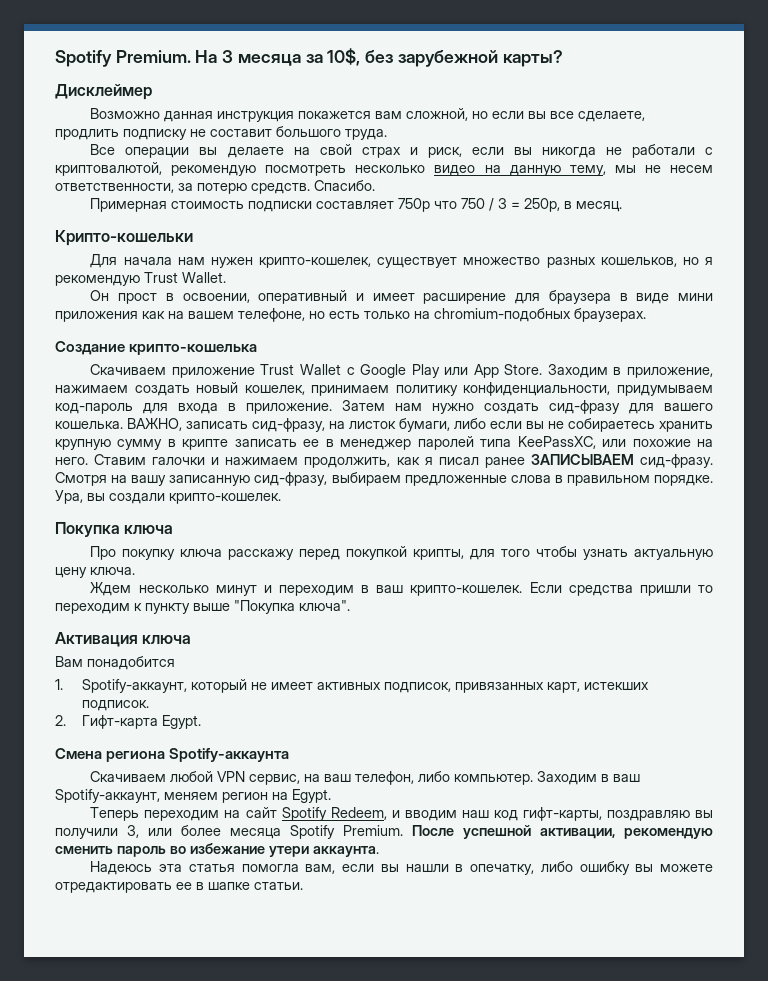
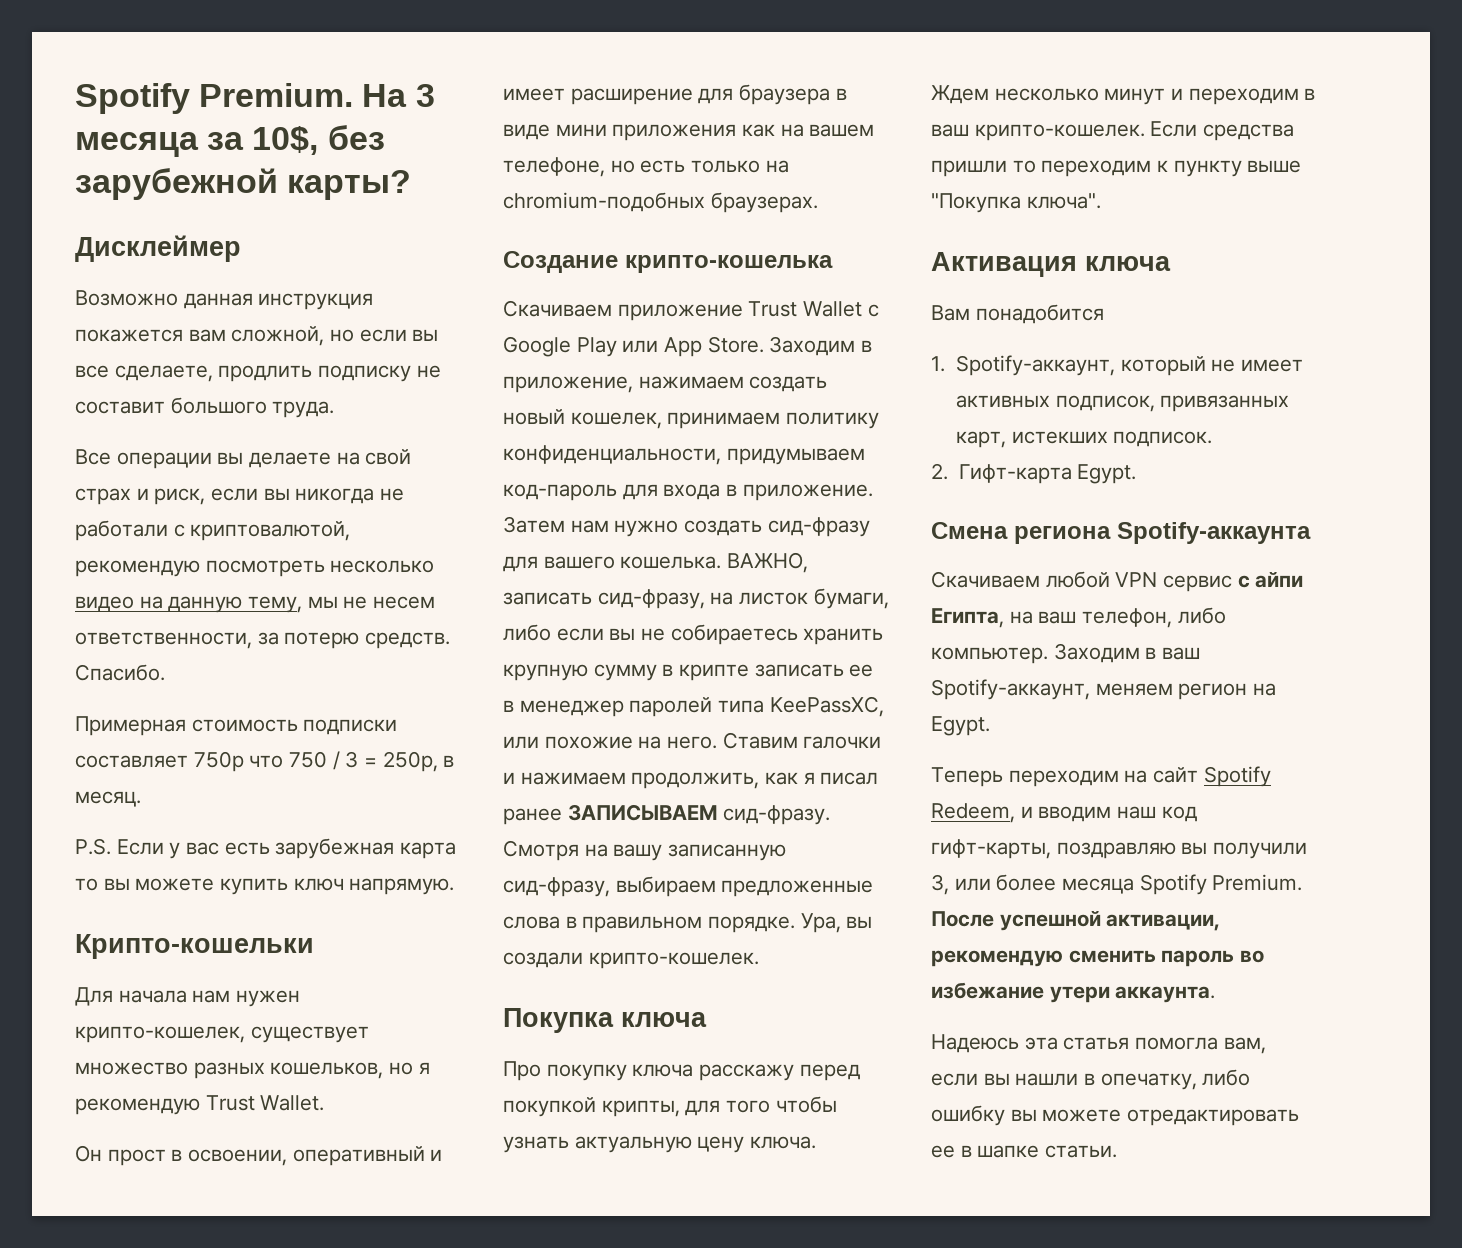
(623, 206) none -> [75,838,457,859] [75,878,455,895] // P.S. Если у вас есть зарубежная карта то вы можете купить ключ напрямую.
[249,774,301,785] сервис, -> [1163,572,1304,592] [931,608,1004,628] сервис с айпи Египта,

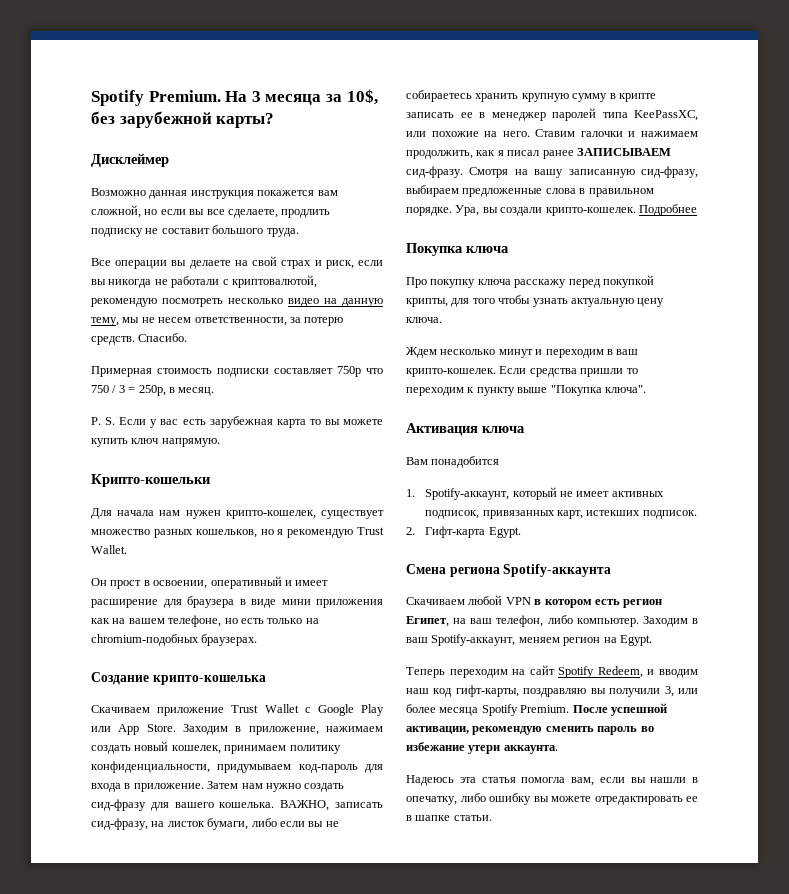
[75,838,111,855] P.S. -> [91,417,116,425] P. S.
(759, 960) none -> [638,204,697,216] Подробнее
[1163,572,1304,592] [931,608,1004,628] сервис с айпи Египта, -> [534,599,663,608] [406,616,449,627] в котором есть регион Египет,

